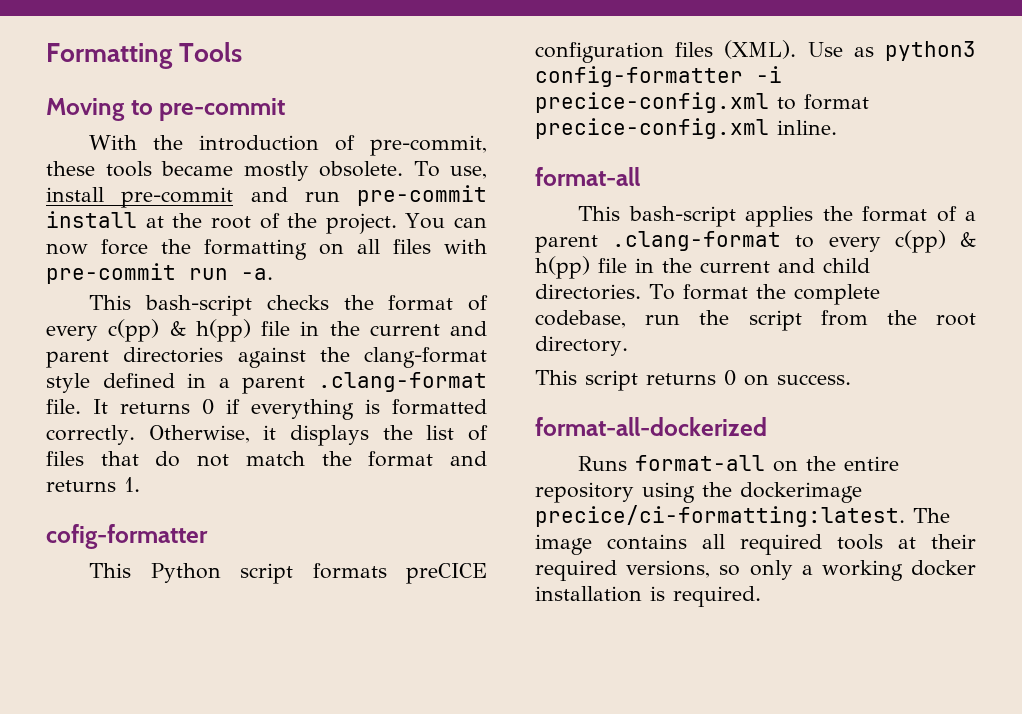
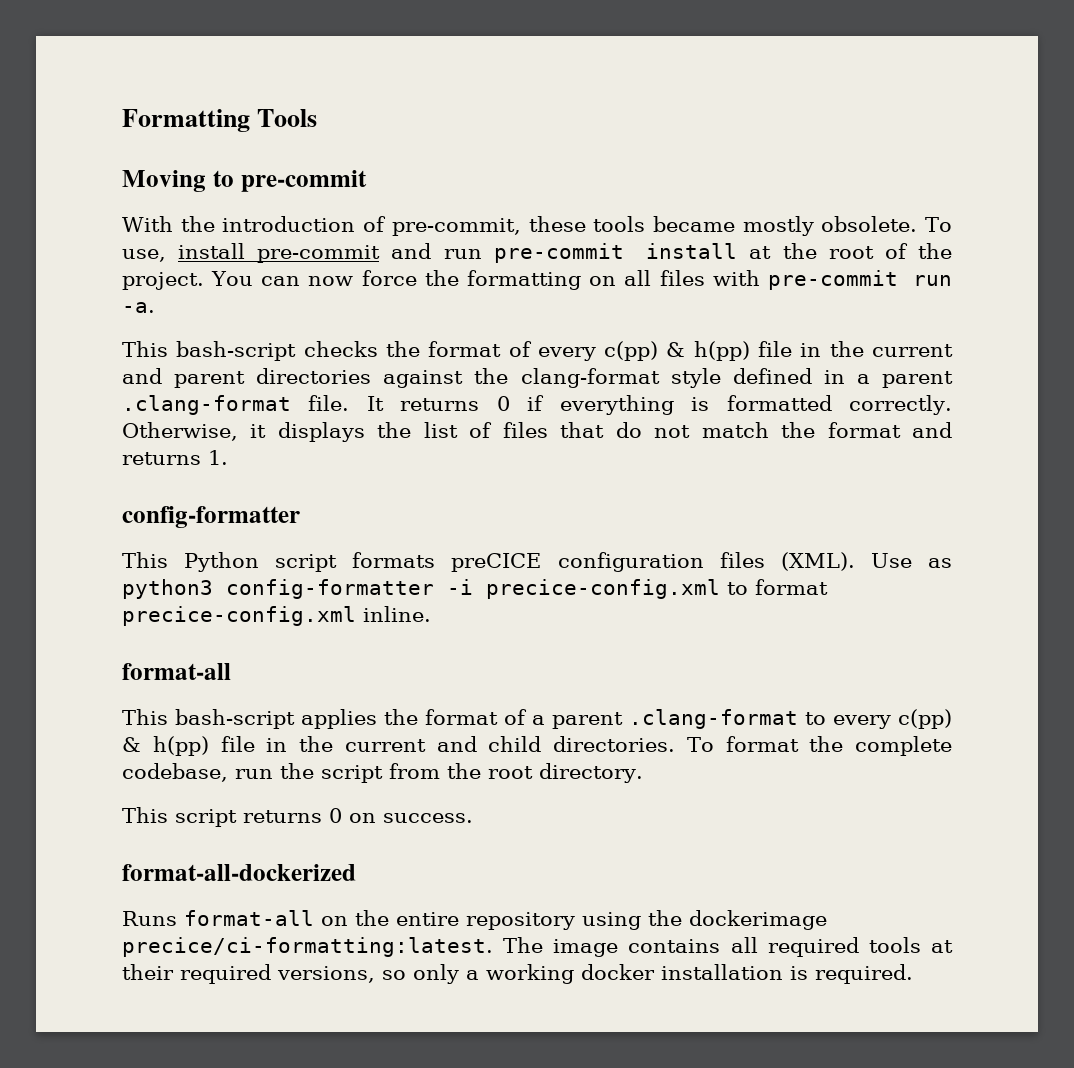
[46,524,208,549] cofig-formatter -> [122,506,300,528] config-formatter

